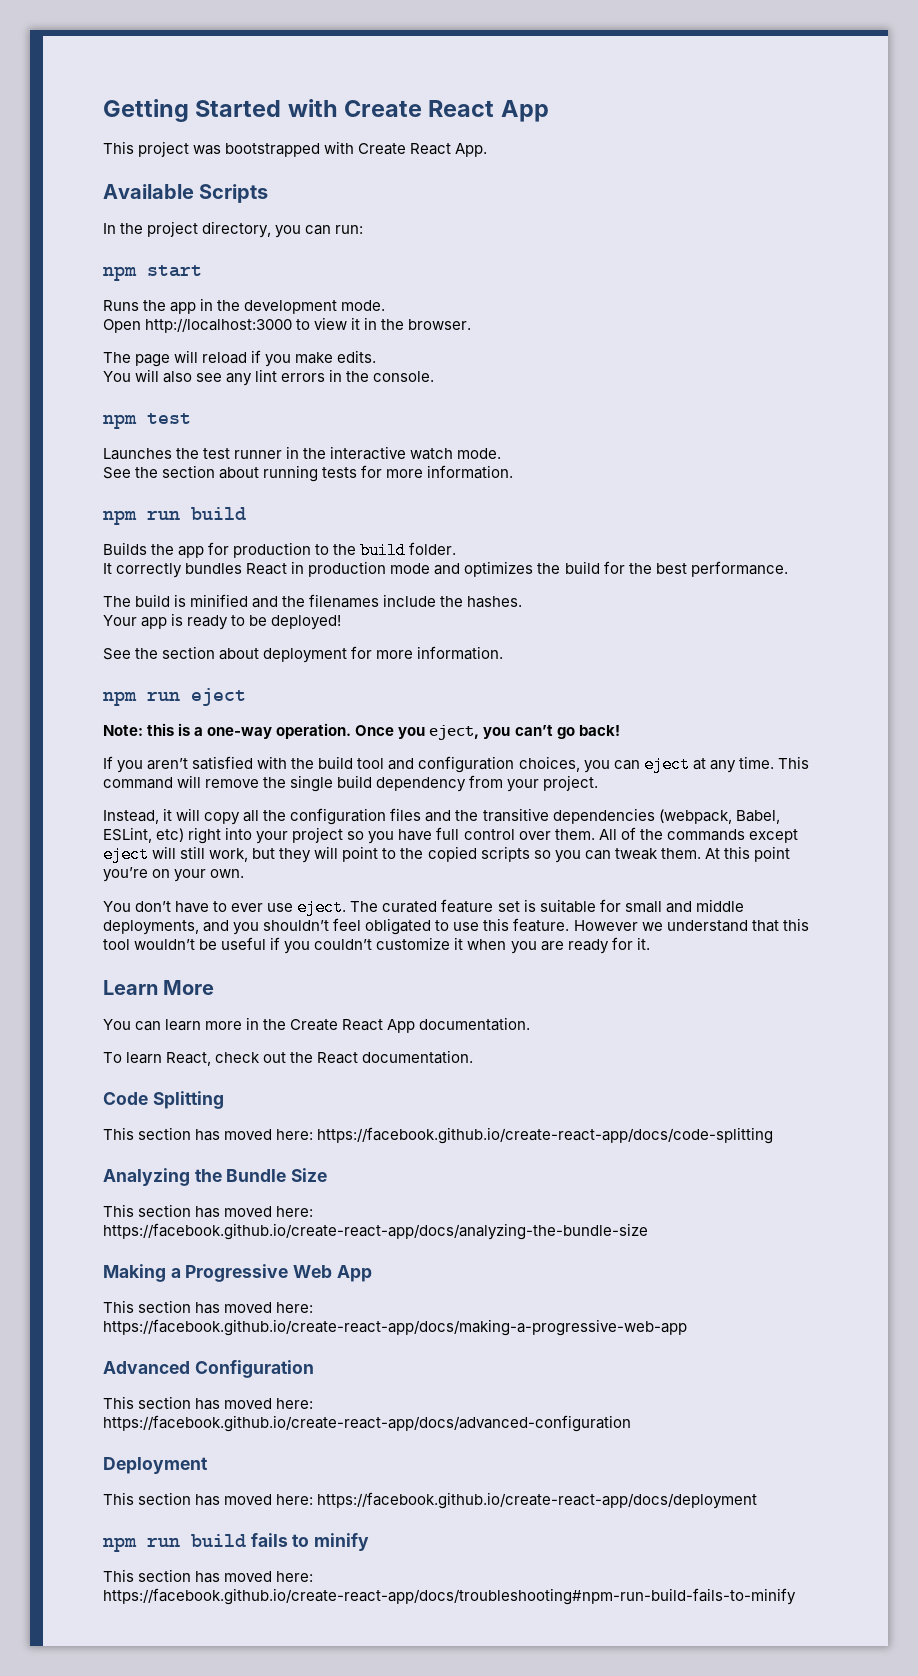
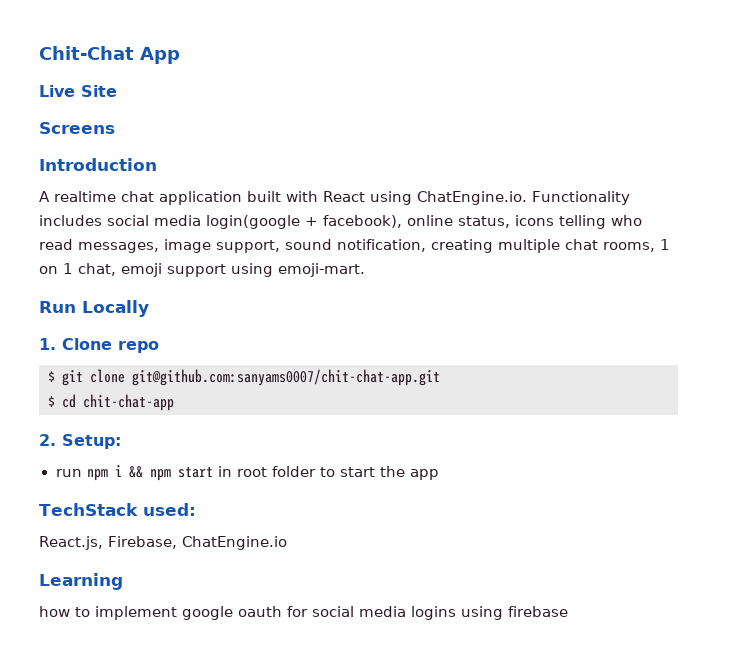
[103,99,549,122] [103,141,488,157] [103,184,269,203] [103,221,364,238] [103,265,202,281] [103,298,386,314] [103,317,472,333] [103,350,377,367] [103,369,435,386] [103,413,191,429] [103,446,502,460] [103,465,514,482] [103,507,246,525] [103,542,457,559] [103,561,788,578] [103,594,523,608] [103,613,342,630] [103,646,504,663] [103,688,246,706] [103,723,620,740] [103,756,809,773] [103,775,599,792] [103,808,780,825] [103,827,798,844] [103,846,790,863] [103,867,245,882] [103,899,744,916] [103,918,809,935] [103,937,650,954] [103,980,215,995] [103,1017,531,1033] [103,1050,474,1066] [103,1091,224,1109] [103,1127,774,1144] [103,1168,328,1186] [103,1204,314,1218] [103,1223,648,1240] [103,1264,372,1282] [103,1300,314,1314] [103,1319,687,1336] [103,1360,314,1378] [103,1396,314,1410] [103,1415,631,1432] [103,1457,208,1474] [103,1492,758,1509] [103,1533,370,1552] [103,1569,314,1583] [103,1588,796,1605] Getting Started with Create React App // This project was bootstrapped with Create React App. // Available Scripts // In the project directory, you can run: // npm start // Runs the app in the development mode. // Open http://localhost:3000 to view it in the browser. // The page will reload if you make edits. // You will also see any lint errors in the console. // npm test // Launches the test runner in the interactive watch mode. // See the section about running tests for more information. // npm run build // Builds the app for production to the build folder. // It correctly bundles React in production mode and optimizes the build for the best performance. // The build is minified and the filenames include the hashes. // Your app is ready to be deployed! // See the section about deployment for more information. // npm run eject // Note: this is a one-way operation. Once you eject, you can’t go back! // If you aren’t satisfied with the build tool and configuration choices, you can eject at any time. This command will remove the single build dependency from your project. // Instead, it will copy all the configuration files and the transitive dependencies (webpack, Babel, ESLint, etc) right into your project so you have full control over them. All of the commands except eject will still work, but they will point to the copied scripts so you can tweak them. At this point you’re on your own. // You don’t have to ever use eject. The curated feature set is suitable for small and middle deployments, and you shouldn’t feel obligated to use this feature. However we understand that this tool wouldn’t be useful if you couldn’t customize it when you are ready for it. // Learn More // You can learn more in the Create React App documentation. // To learn React, check out the React documentation. // Code Splitting // This section has moved here: https://facebook.github.io/create-react-app/docs/code-splitting // Analyzing the Bundle Size // This section has moved here: https://facebook.github.io/create-react-app/docs/analyzing-the-bundle-size // Making a Progressive Web App // This section has moved here: https://facebook.github.io/create-react-app/docs/making-a-progressive-web-app // Advanced Configuration // This section has moved here: https://facebook.github.io/create-react-app/docs/advanced-configuration // Deployment // This section has moved here: https://facebook.github.io/create-react-app/docs/deployment // npm run build fails to minify // This section has moved here: https://facebook.github.io/create-react-app/docs/troubleshooting#npm-run-build-fails-to-minify -> [39,46,180,64] [39,85,117,97] [39,122,115,134] [39,158,157,171] [39,191,630,205] [39,215,642,229] [39,239,670,253] [39,263,365,277] [39,300,149,317] [39,338,159,353] [48,369,440,386] [48,394,174,411] [39,434,121,449] [55,465,439,481] [39,503,196,516] [39,536,287,550] [39,573,123,590] [39,606,568,620] Chit-Chat App // Live Site // Screens // Introduction // A realtime chat application built with React using ChatEngine.io. Functionality includes social media login(google + facebook), online status, icons telling who read messages, image support, sound notification, creating multiple chat rooms, 1 on 1 chat, emoji support using emoji-mart. // Run Locally // 1. Clone repo // $ git clone git@github.com:sanyams0007/chit-chat-app.git // $ cd chit-chat-app // 2. Setup: // run npm i && npm start in root folder to start the app // TechStack used: // React.js, Firebase, ChatEngine.io // Learning // how to implement google oauth for social media logins using firebase

